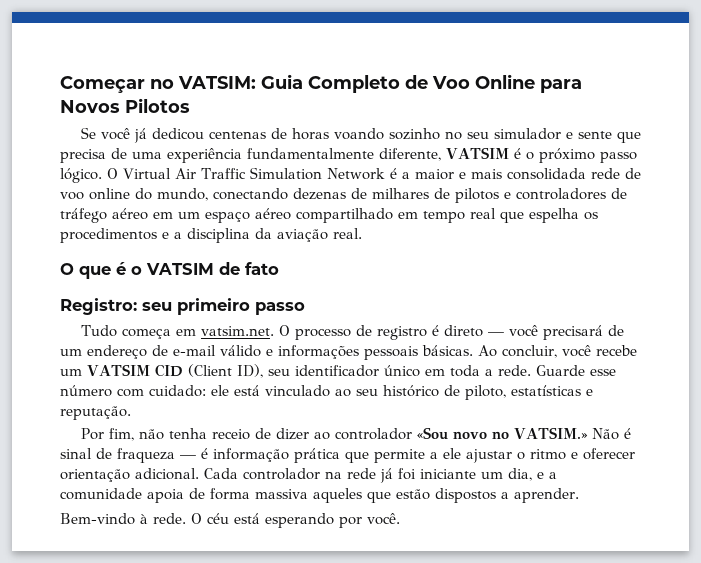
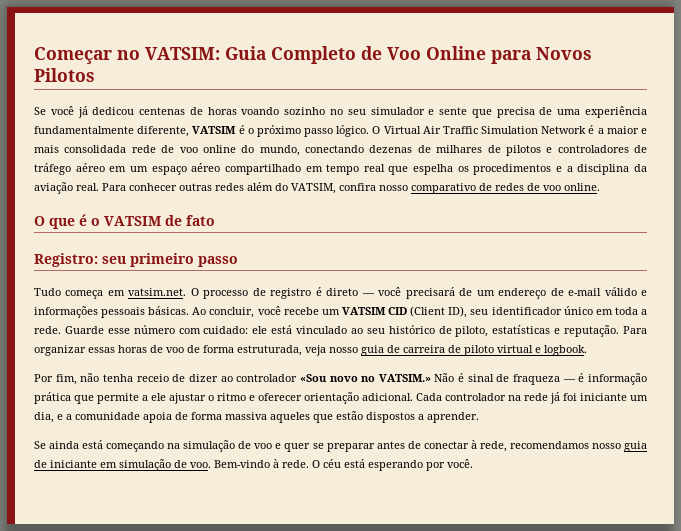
(362, 233) none -> [102,182,600,194] Para conhecer outras redes além do VATSIM, confira nosso comparativo de redes de voo online.
(131, 413) none -> [622,326,647,334] [34,345,587,356] Para organizar essas horas de voo de forma estruturada, veja nosso guia de carreira de piloto virtual e logbook.
(579, 495) none -> [34,440,647,452] [34,459,211,471] Se ainda está começando na simulação de voo e quer se preparar antes de conectar à rede, recomendamos nosso guia de iniciante em simulação de voo.

